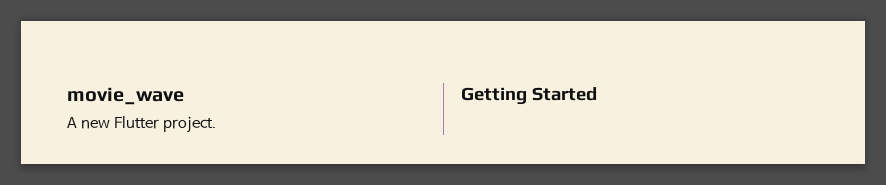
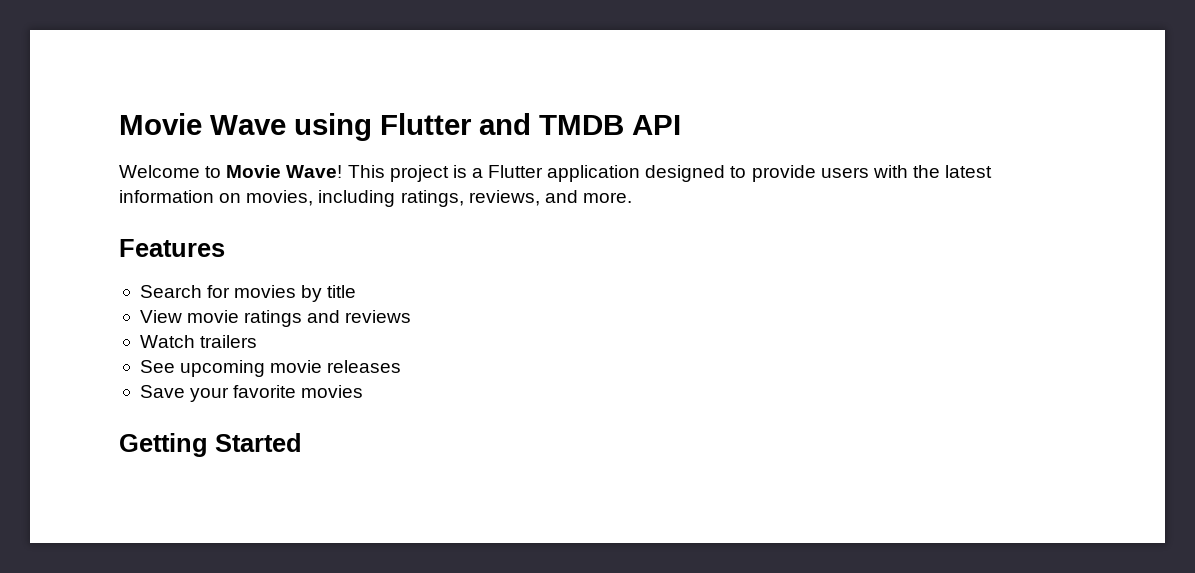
[67,87,184,105] [67,116,216,133] movie_wave // A new Flutter project. -> [119,113,681,141] [119,165,993,182] [119,190,632,207] [119,239,225,257] [139,285,357,302] [139,310,412,327] [139,335,258,348] [139,360,402,377] [139,385,364,402] Movie Wave using Flutter and TMDB API // Welcome to Movie Wave! This project is a Flutter application designed to provide users with the latest information on movies, including ratings, reviews, and more. // Features // Search for movies by title // View movie ratings and reviews // Watch trailers // See upcoming movie releases // Save your favorite movies

